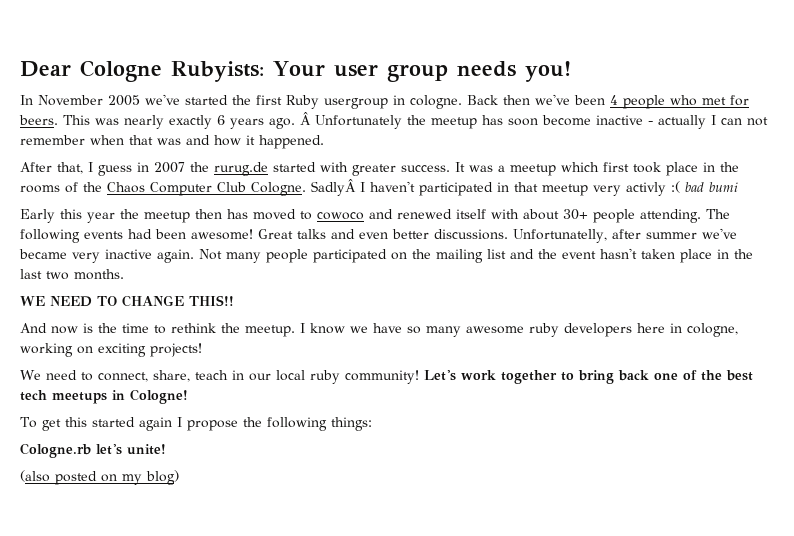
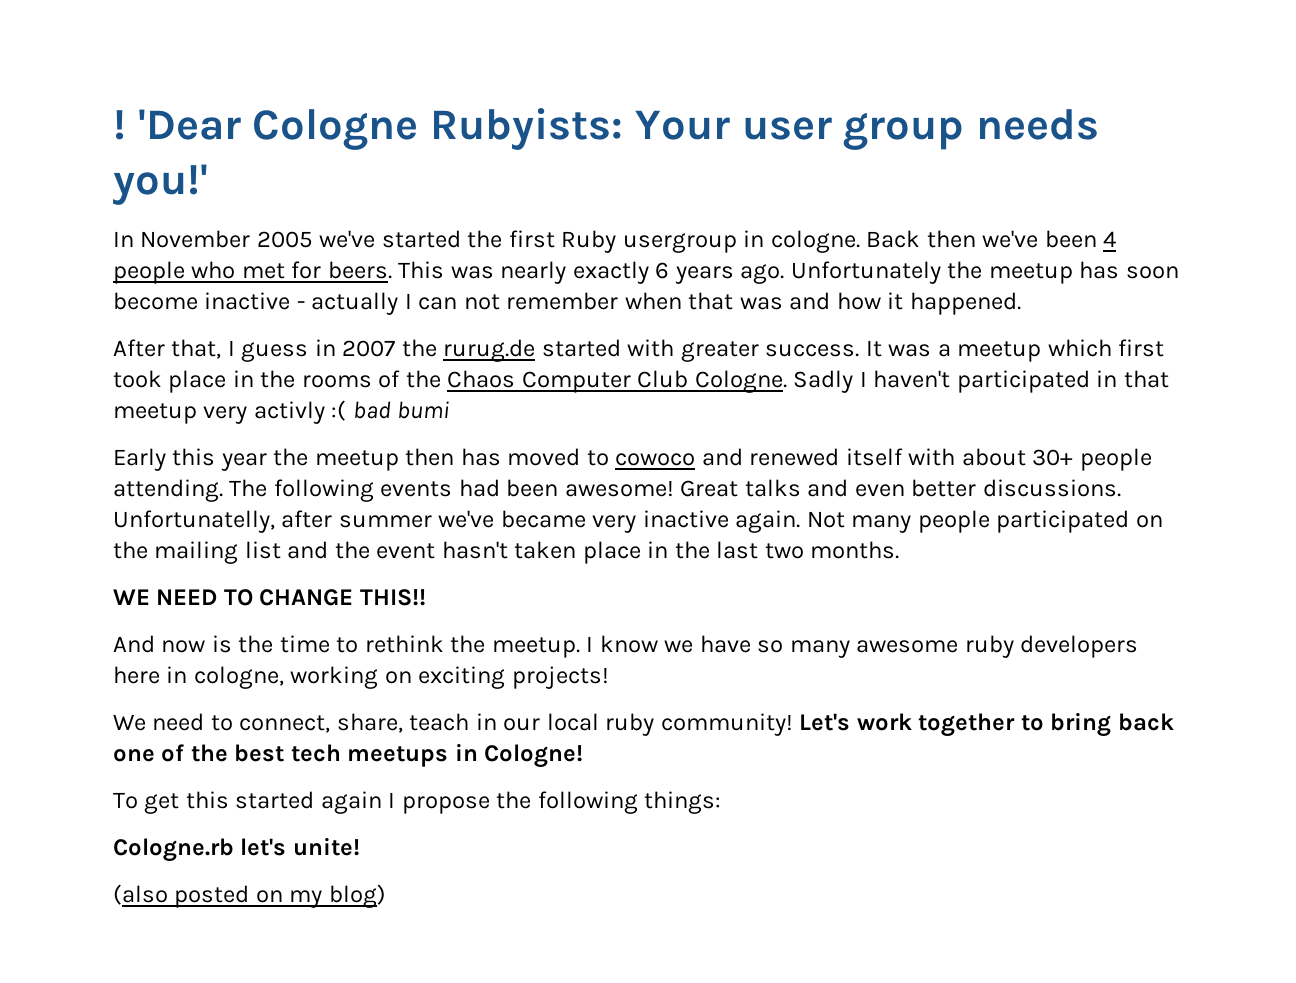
[20,61,71,77] Dear -> [113,109,241,140] ! 'Dear
[524,61,571,82] you! -> [113,164,208,205] you!'
[300,112,311,125] Â -> (785, 274) none
[311,179,356,196] SadlyÂ -> [793,370,854,393] Sadly

